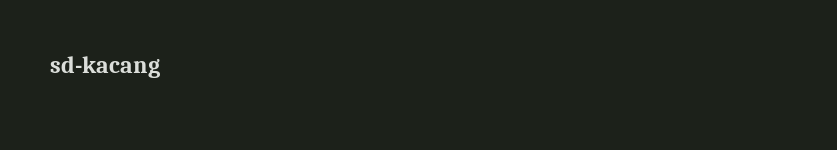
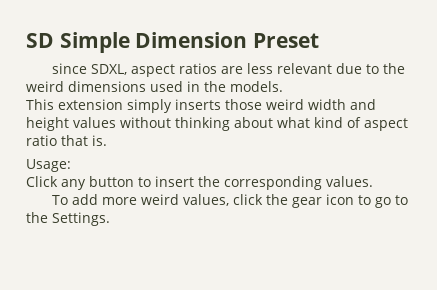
[50,56,160,78] sd-kacang -> [26,32,320,53] [52,63,406,77] [26,81,283,92] [26,99,376,113] [26,117,408,131] [26,135,107,146] [26,159,71,172] [26,176,373,190] [52,194,409,208] [26,212,110,226] SD Simple Dimension Preset // since SDXL, aspect ratios are less relevant due to the weird dimensions used in the models. // This extension simply inserts those weird width and height values without thinking about what kind of aspect ratio that is. // Usage: // Click any button to insert the corresponding values. // To add more weird values, click the gear icon to go to the Settings.

